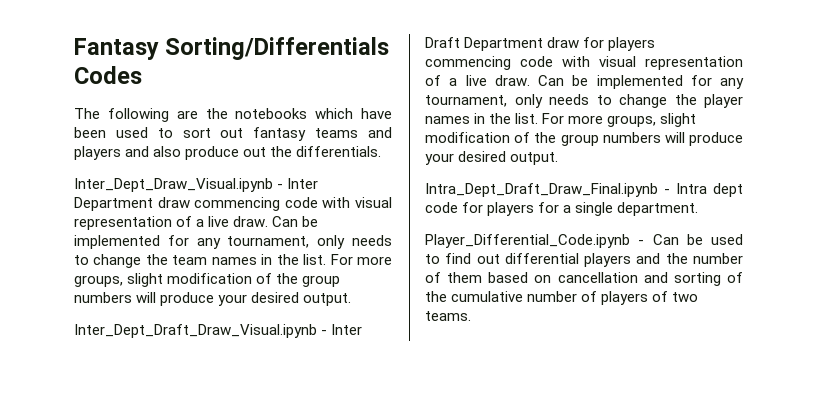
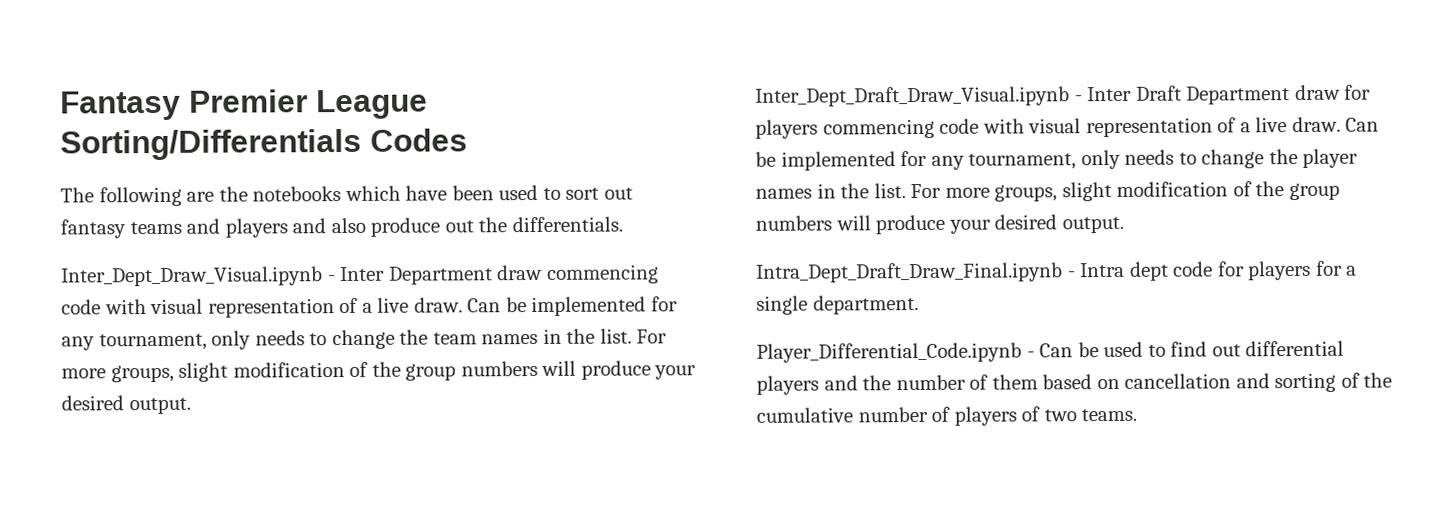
(159, 49) none -> [189,89,428,120] Premier League

